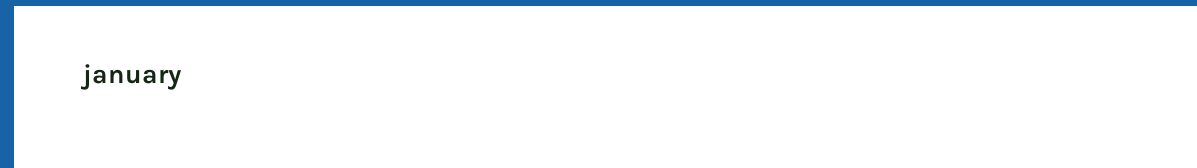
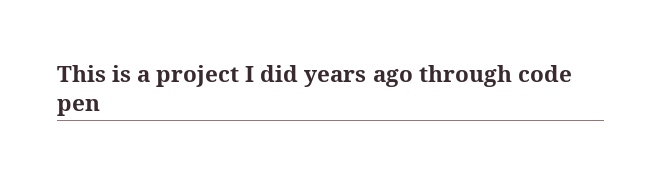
[80,64,182,90] january -> [57,65,572,87] [57,99,100,116] This is a project I did years ago through code pen

